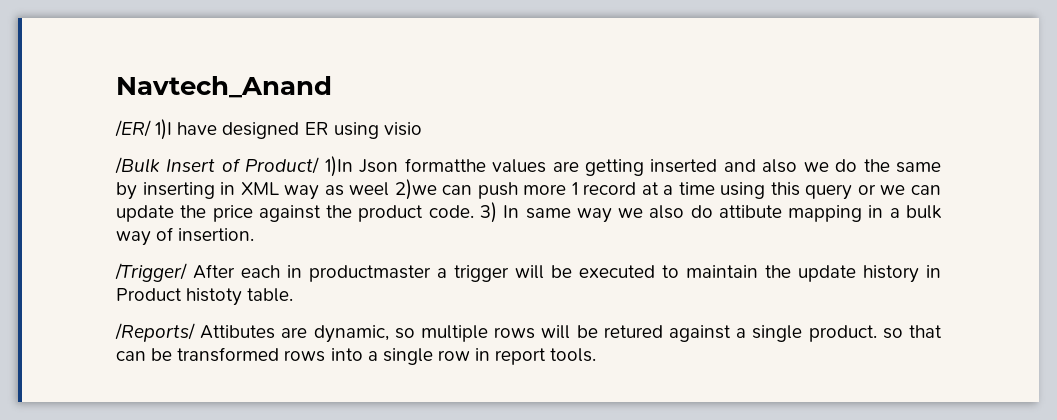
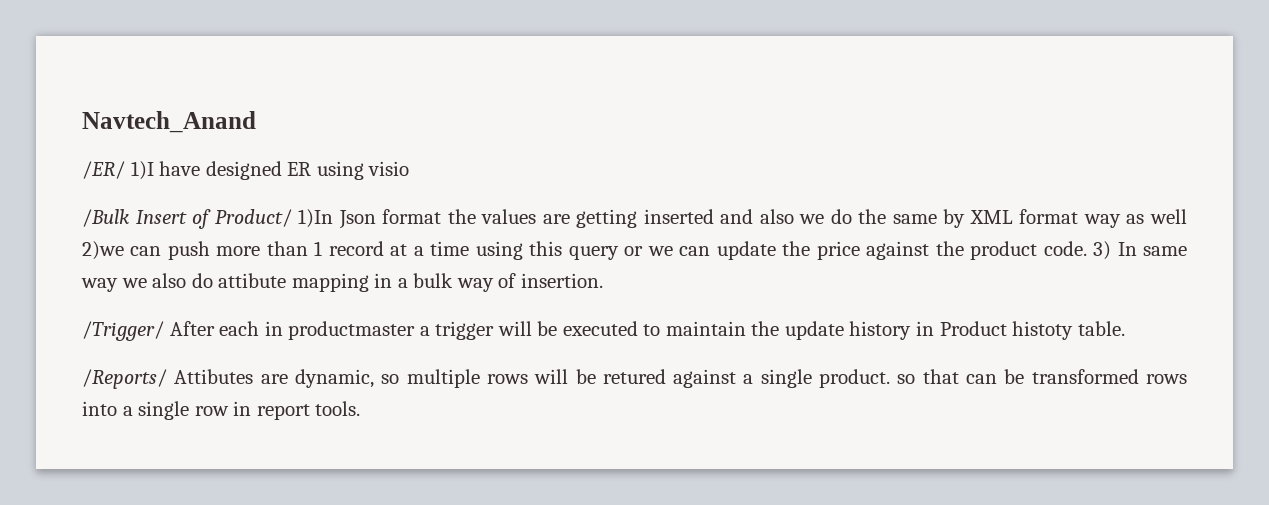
[404,158,486,172] formatthe -> [382,209,476,224] format the
[142,182,279,199] inserting in XML -> [969,209,1079,224] XML format
[349,182,390,196] weel -> [1149,209,1187,224] well
(567, 189) none -> [266,241,308,256] than

